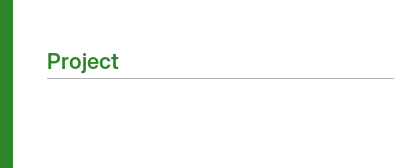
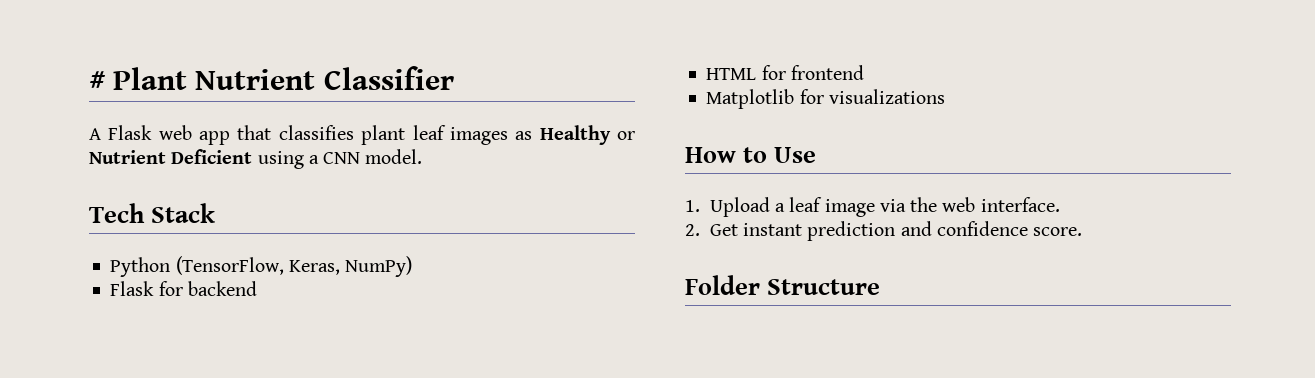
[47,53,119,74] Project -> [89,66,454,90] [89,125,636,145] [89,149,423,169] [89,203,216,223] [110,256,413,277] [110,281,257,296] [706,65,864,80] [706,89,945,109] [685,147,817,163] [685,197,1060,217] [685,221,1083,241] [685,275,881,295] # Plant Nutrient Classifier // A Flask web app that classifies plant leaf images as Healthy or Nutrient Deficient using a CNN model. // Tech Stack // Python (TensorFlow, Keras, NumPy) // Flask for backend // HTML for frontend // Matplotlib for visualizations // How to Use // 1. Upload a leaf image via the web interface. // 2. Get instant prediction and confidence score. // Folder Structure

